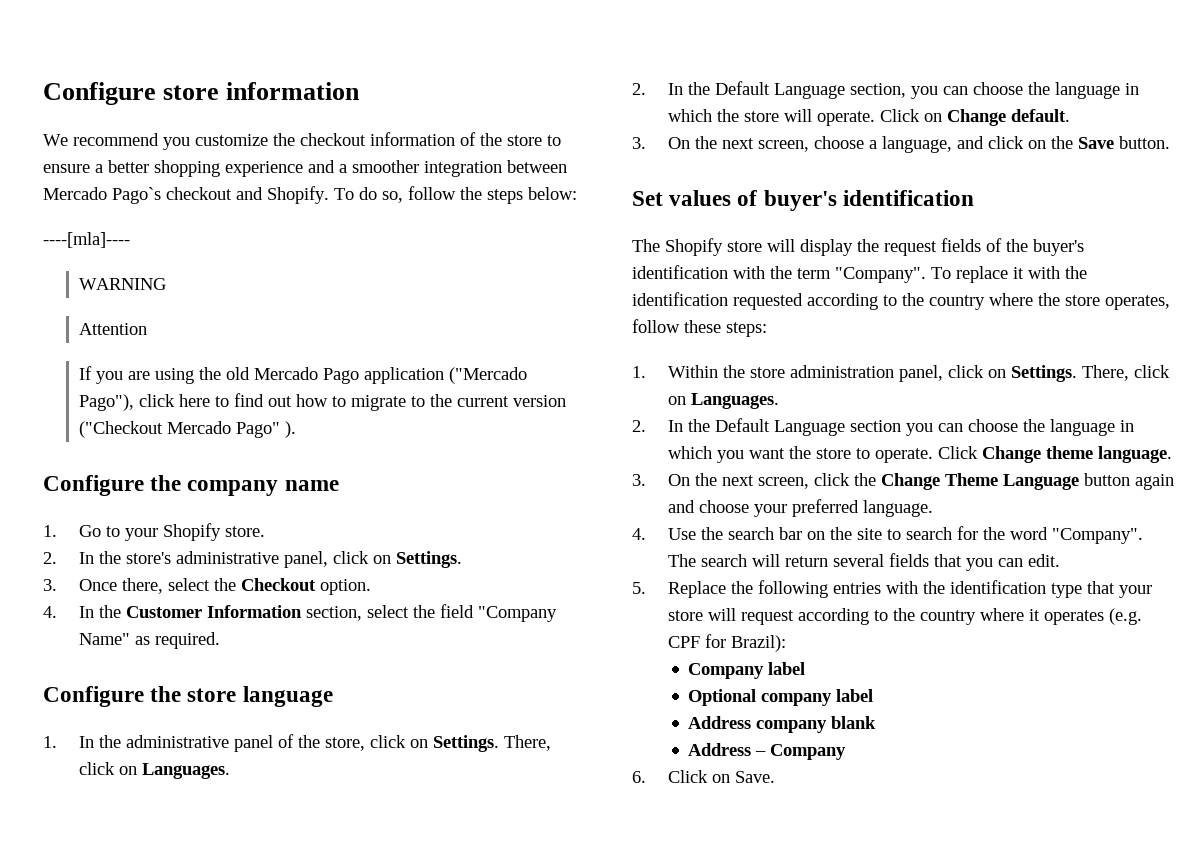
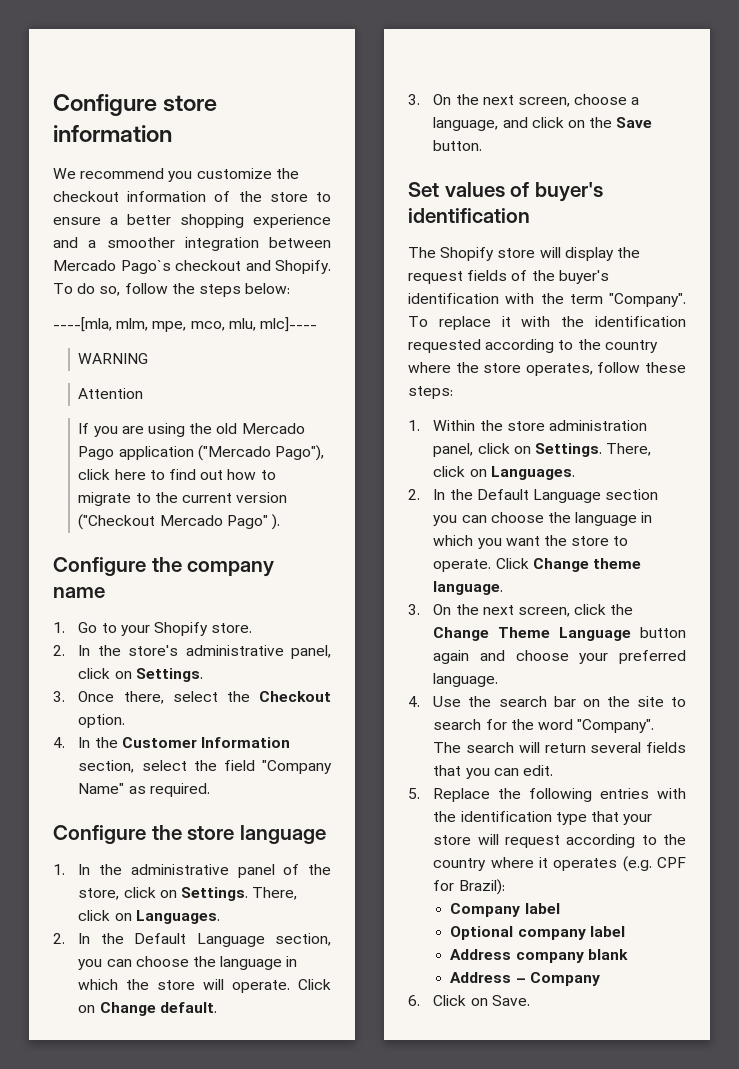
[43,232,130,248] ----[mla]---- -> [53,317,317,332] ----[mla, mlm, mpe, mco, mlu, mlc]----

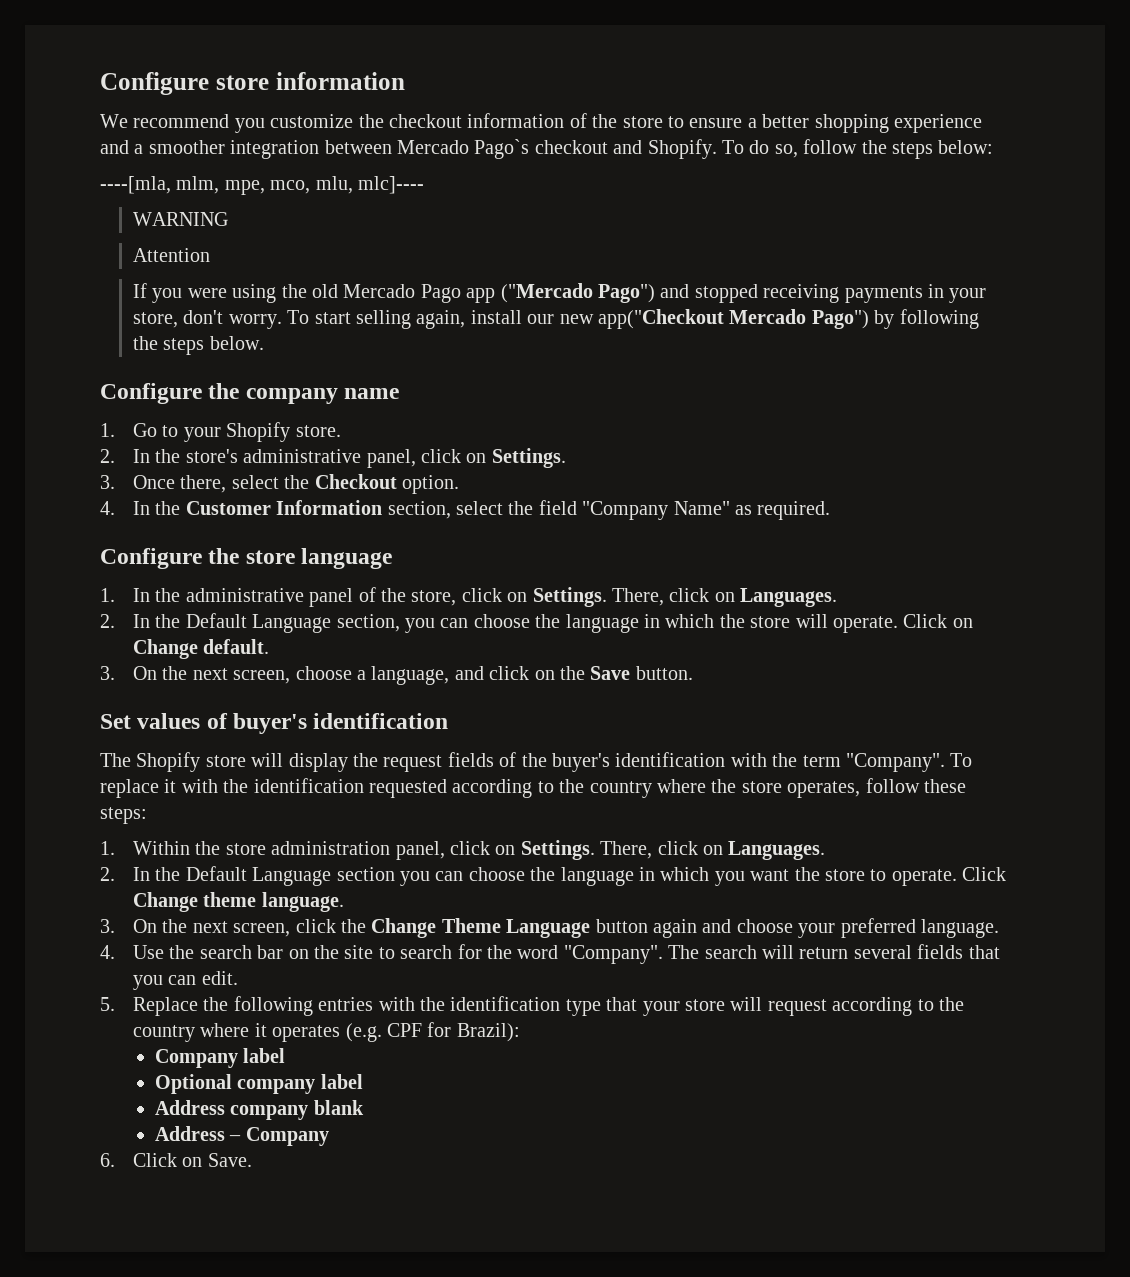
[121,426,144,434] are -> [187,288,227,298] were
[118,445,324,461] [78,469,276,480] [78,492,288,506] [78,514,280,530] application ("Mercado Pago"), click here to find out how to migrate to the current version ("Checkout Mercado Pago" ). -> [466,283,987,303] [133,309,979,329] [133,336,264,355] app ("Mercado Pago") and stopped receiving payments in your store, don't worry. To start selling again, install our new app("Checkout Mercado Pago") by following the steps below.

